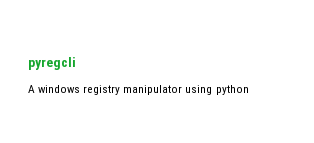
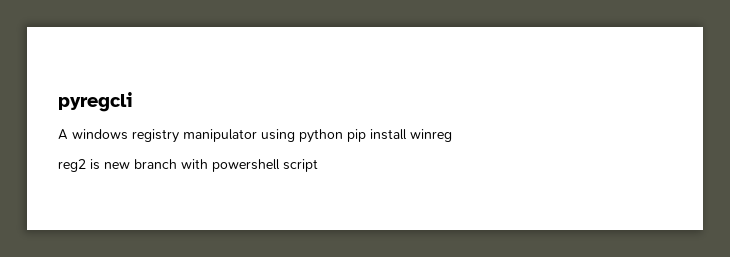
(249, 90) none -> [347,129,452,142] [58,159,318,172] pip install winreg // reg2 is new branch with powershell script

